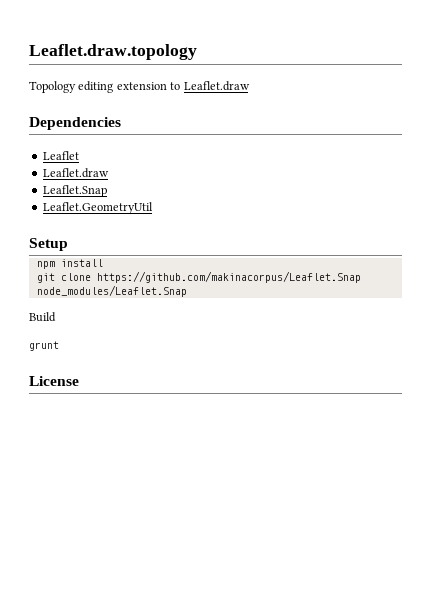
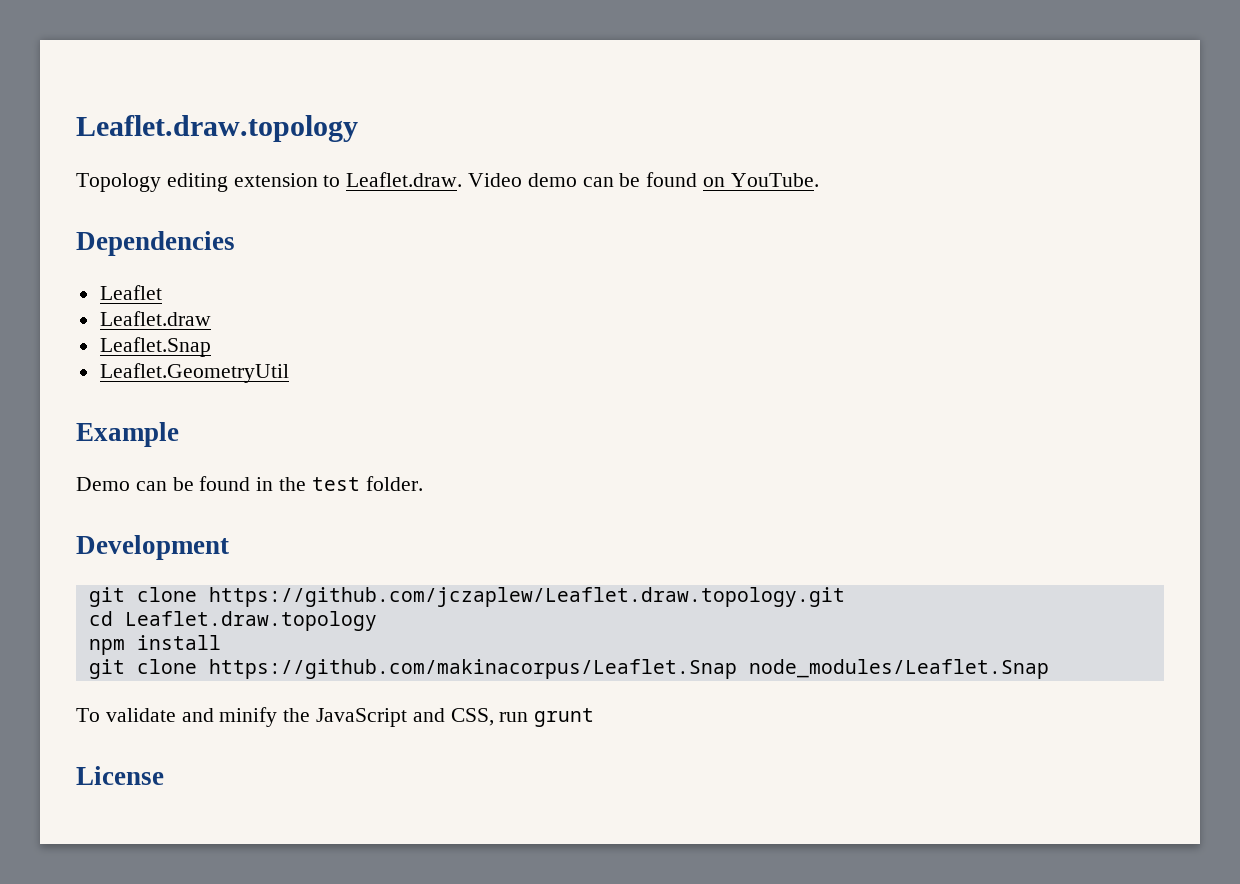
[183,81,250,91] Leaflet.draw -> [346,172,819,187] Leaflet.draw. Video demo can be found on YouTube.
[29,238,68,251] Setup -> [76,422,179,447] [76,476,423,491] [76,535,229,560] [88,587,845,607] [88,611,377,631] Example // Demo can be found in the test folder. // Development // git clone https://github.com/jczaplew/Leaflet.draw.topology.git // cd Leaflet.draw.topology
[29,312,56,322] Build // -> [76,707,529,727] To validate and minify the JavaScript and CSS, run

